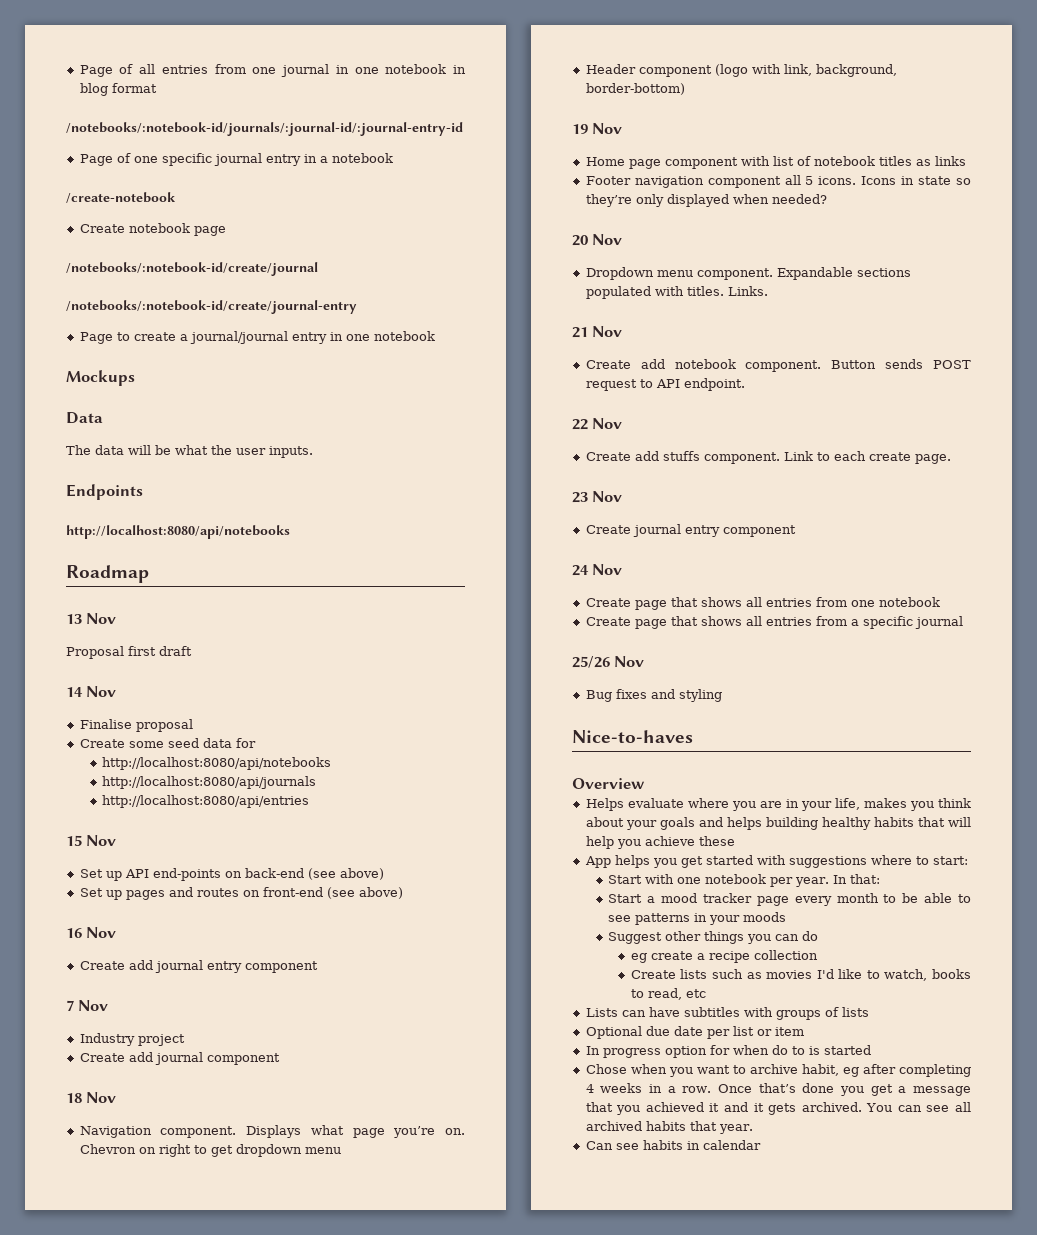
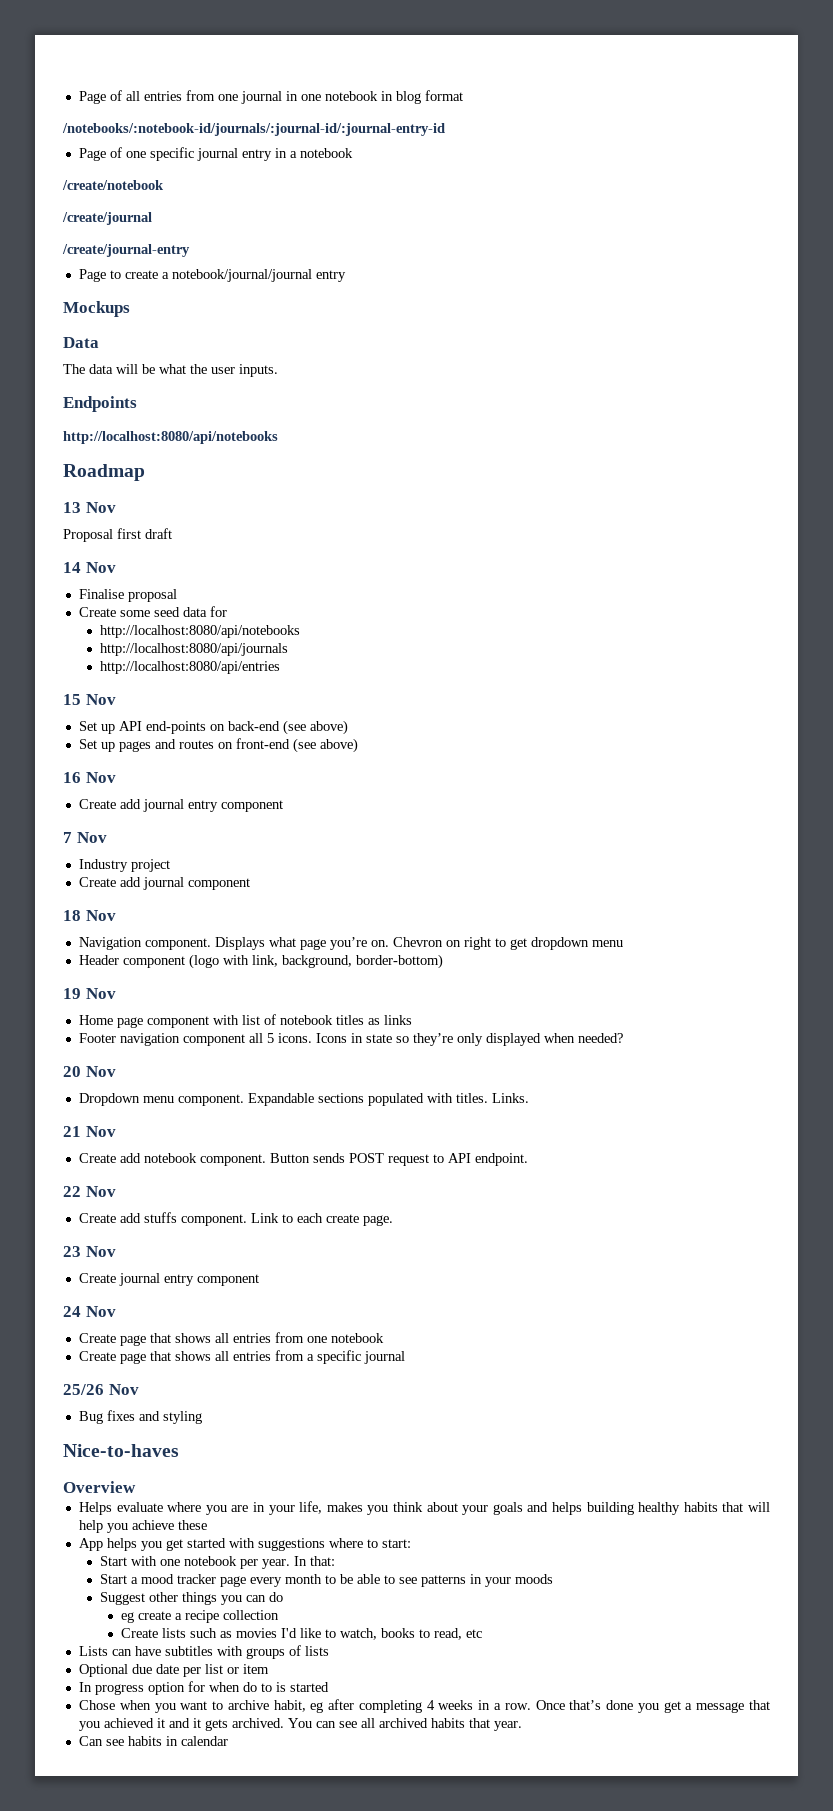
[66,192,176,203] [79,223,226,236] [66,262,318,276] [66,300,357,314] /create-notebook // Create notebook page // /notebooks/:notebook-id/create/journal // /notebooks/:notebook-id/create/journal-entry -> [62,180,164,190] [62,212,152,225] [62,244,190,257] /create/notebook // /create/journal // /create/journal-entry
[189,331,435,344] journal/journal entry in one notebook -> [171,269,346,282] notebook/journal/journal entry

